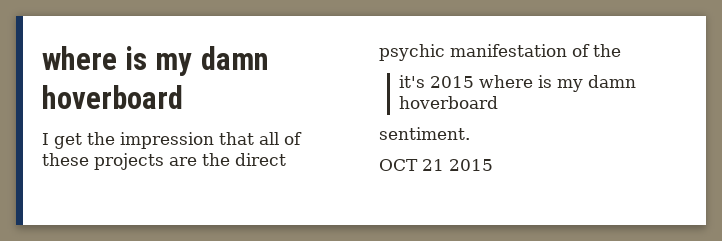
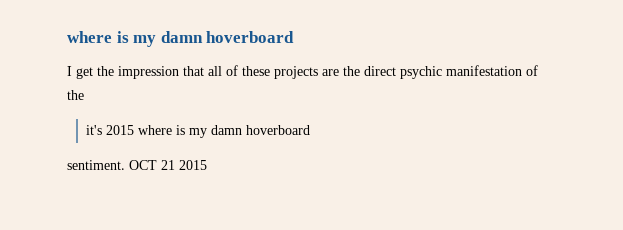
(470, 133) // -> (125, 165) none

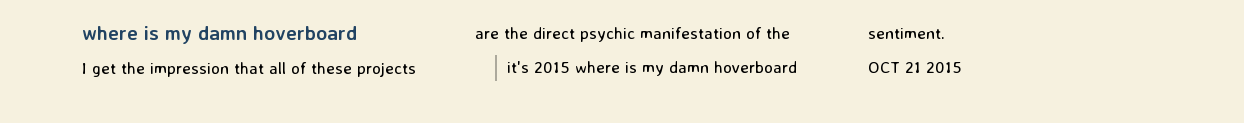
(125, 165) none -> (945, 33) //

